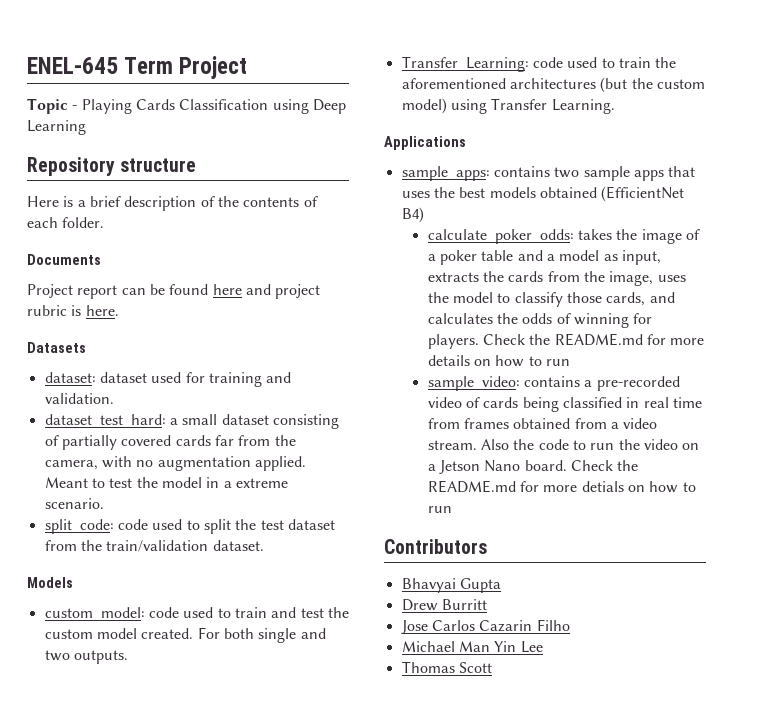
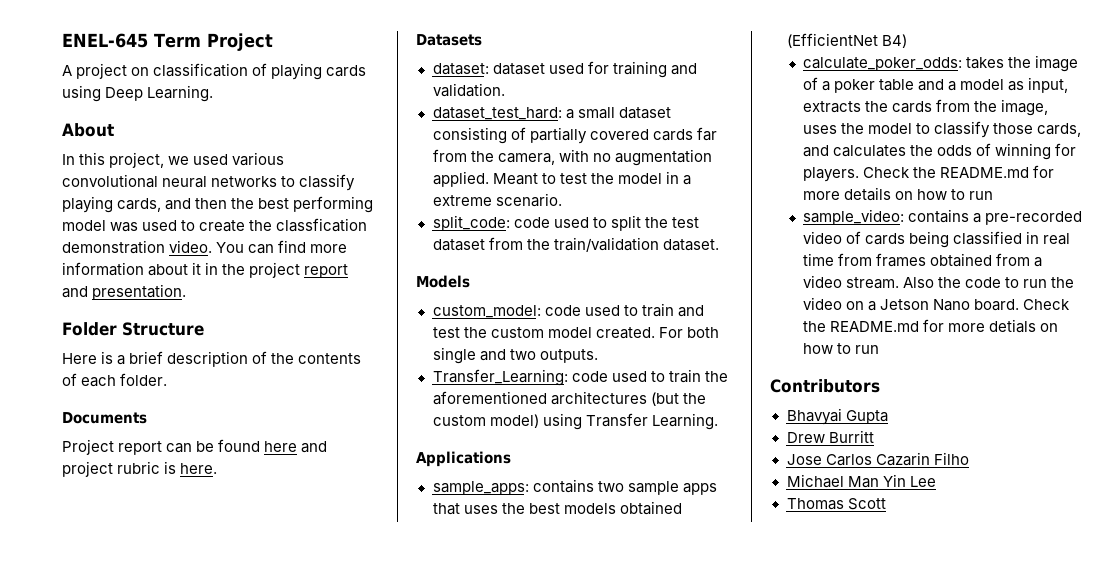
[27,98,346,114] [27,120,86,135] [27,157,197,176] Topic - Playing Cards Classification using Deep Learning // Repository structure -> [62,63,367,80] [62,85,214,102] [62,123,114,137] [62,152,285,168] [62,174,356,191] [62,196,374,213] [62,218,368,232] [62,240,348,254] [62,262,349,278] [62,284,187,300] [62,322,204,336] A project on classification of playing cards using Deep Learning. // About // In this project, we used various convolutional neural networks to classify playing cards, and then the best performing model was used to create the classfication demonstration video. You can find more information about it in the project report and presentation. // Folder Structure

